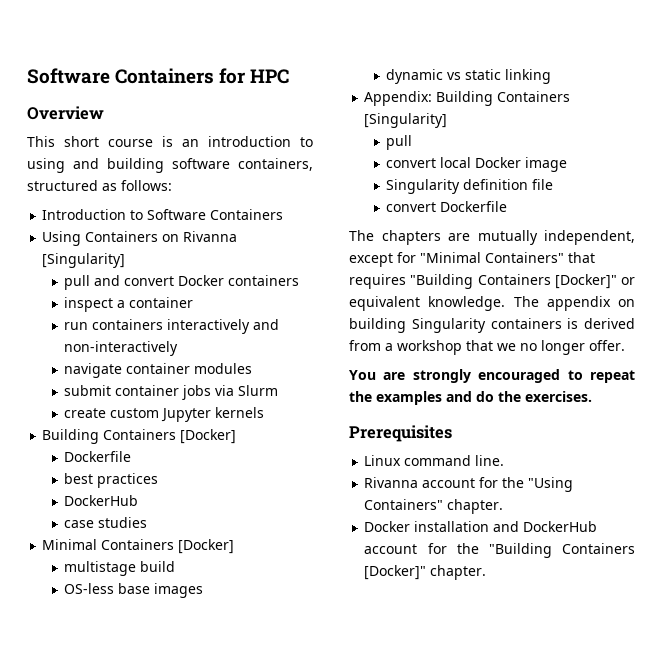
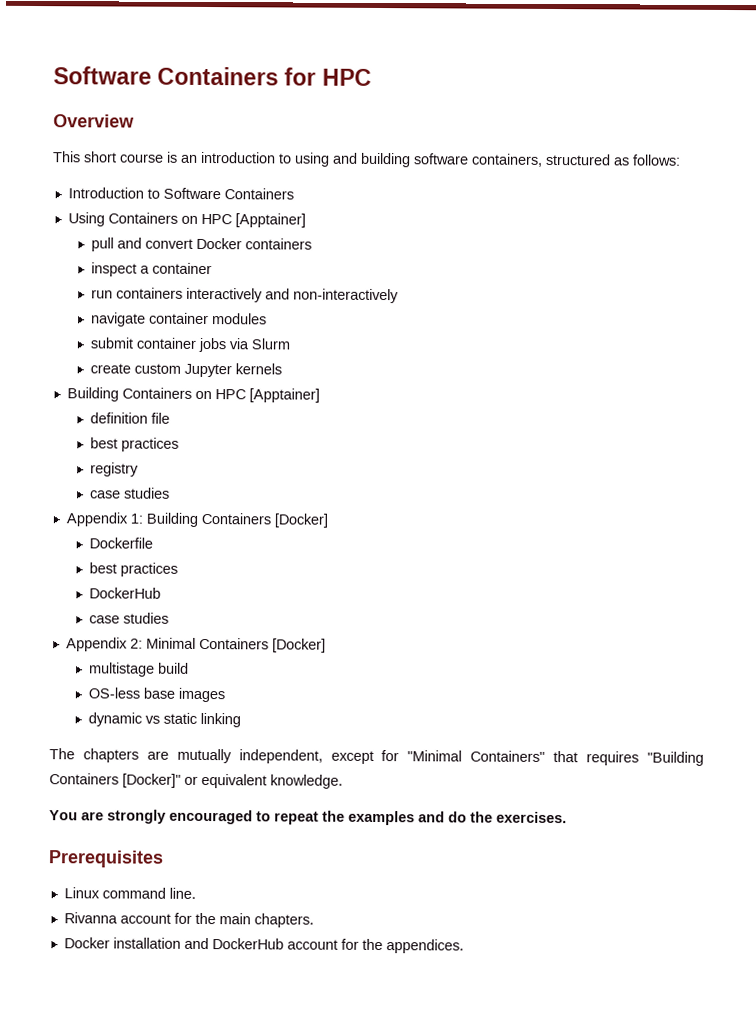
[183,231,238,242] [42,253,126,268] Rivanna [Singularity] -> [200,213,306,228] HPC [Apptainer]
(177, 434) none -> [194,388,320,403] [90,412,171,424] [90,437,180,452] [90,462,140,477] [90,487,171,499] [65,512,271,527] on HPC [Apptainer] // definition file // best practices // registry // case studies // Appendix 1: Building Containers
(148, 522) none -> [65,637,143,652] Appendix 2:
[364,91,571,106] [364,113,448,128] [386,135,413,150] [386,157,568,172] [386,179,554,194] [386,201,508,212] // Appendix: Building Containers [Singularity] // pull // convert local Docker image // Singularity definition file // convert Dockerfile -> (242, 720) none
[513,296,635,311] [349,318,635,333] [349,340,625,355] The appendix on building Singularity containers is derived from a workshop that we no longer offer. -> (343, 781) none
[528,477,574,492] [364,499,504,514] "Using Containers" chapter. -> [218,913,314,928] main chapters.
[488,543,635,558] [364,565,487,580] "Building Containers [Docker]" chapter. -> [385,939,464,954] appendices.

